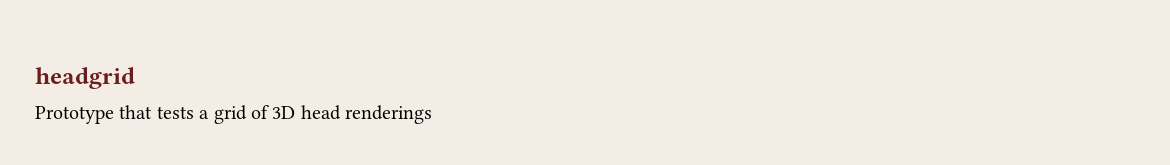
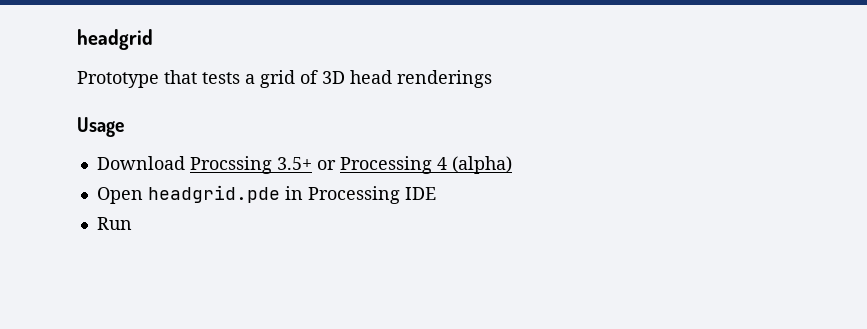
(433, 114) none -> [77,117,124,137] [96,156,512,174] [96,185,436,204] [96,217,132,230] // Usage // Download Procssing 3.5+ or Processing 4 (alpha) // Open headgrid.pde in Processing IDE // Run

